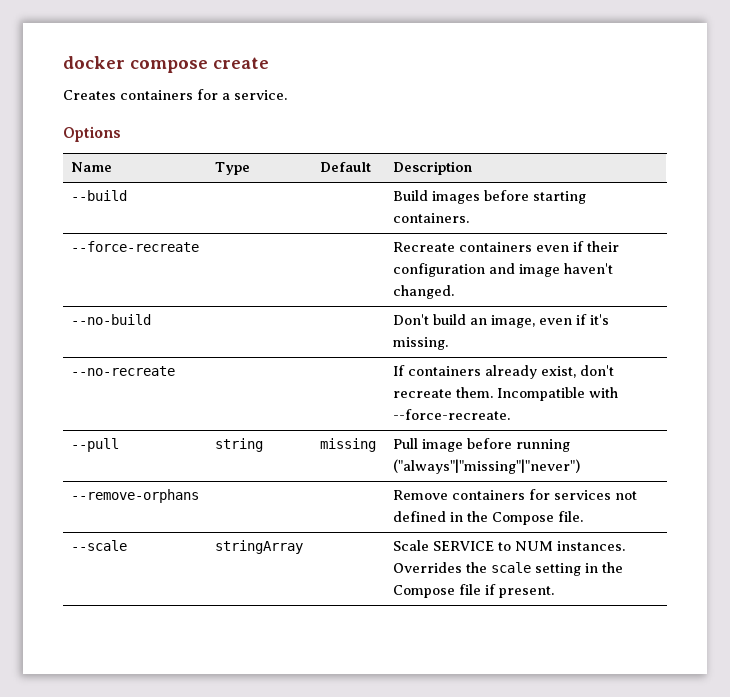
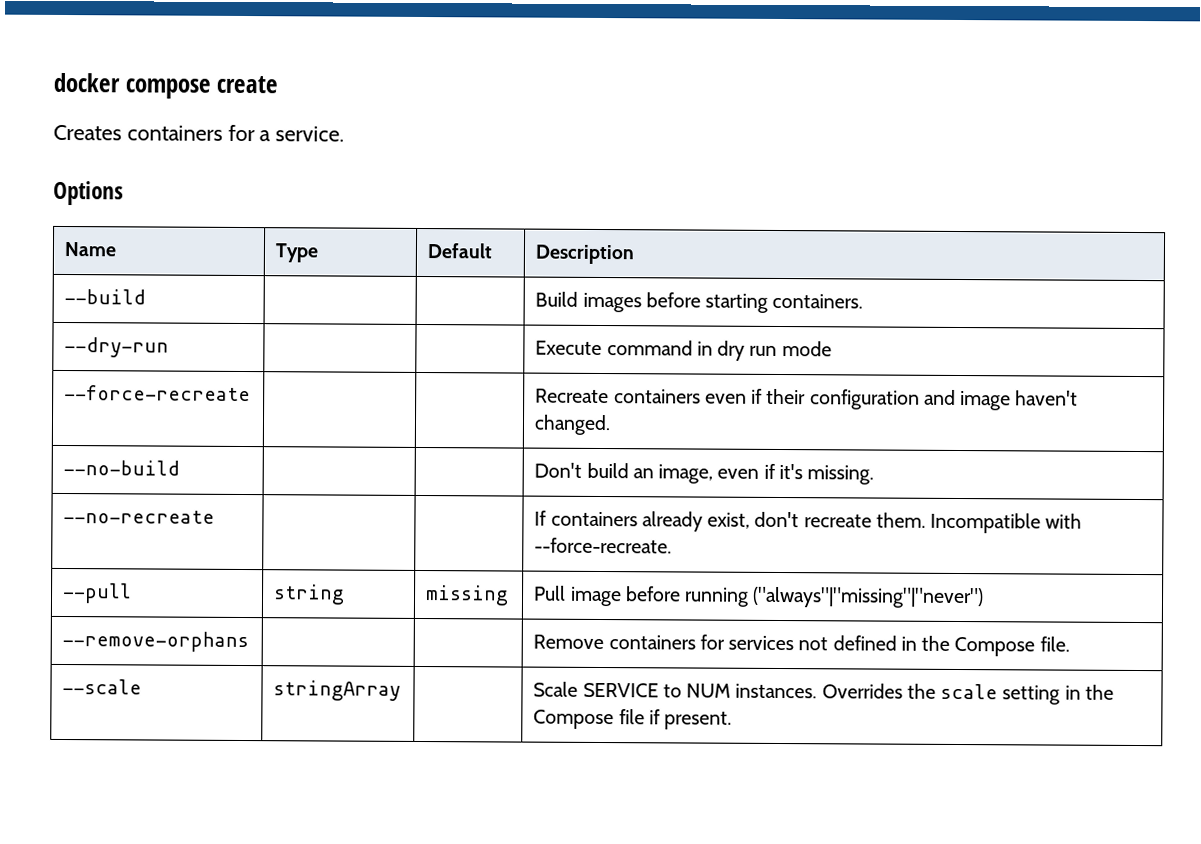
(469, 218) none -> [64,337,170,358] [535,340,832,361] // --dry-run | | | Execute command in dry run mode

